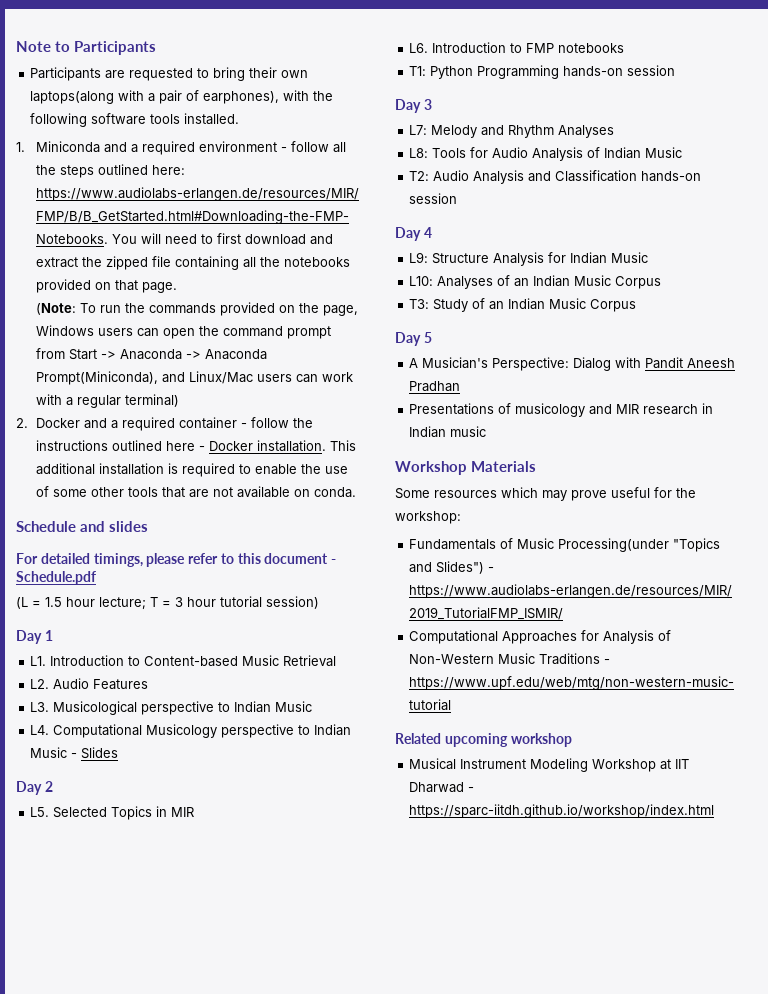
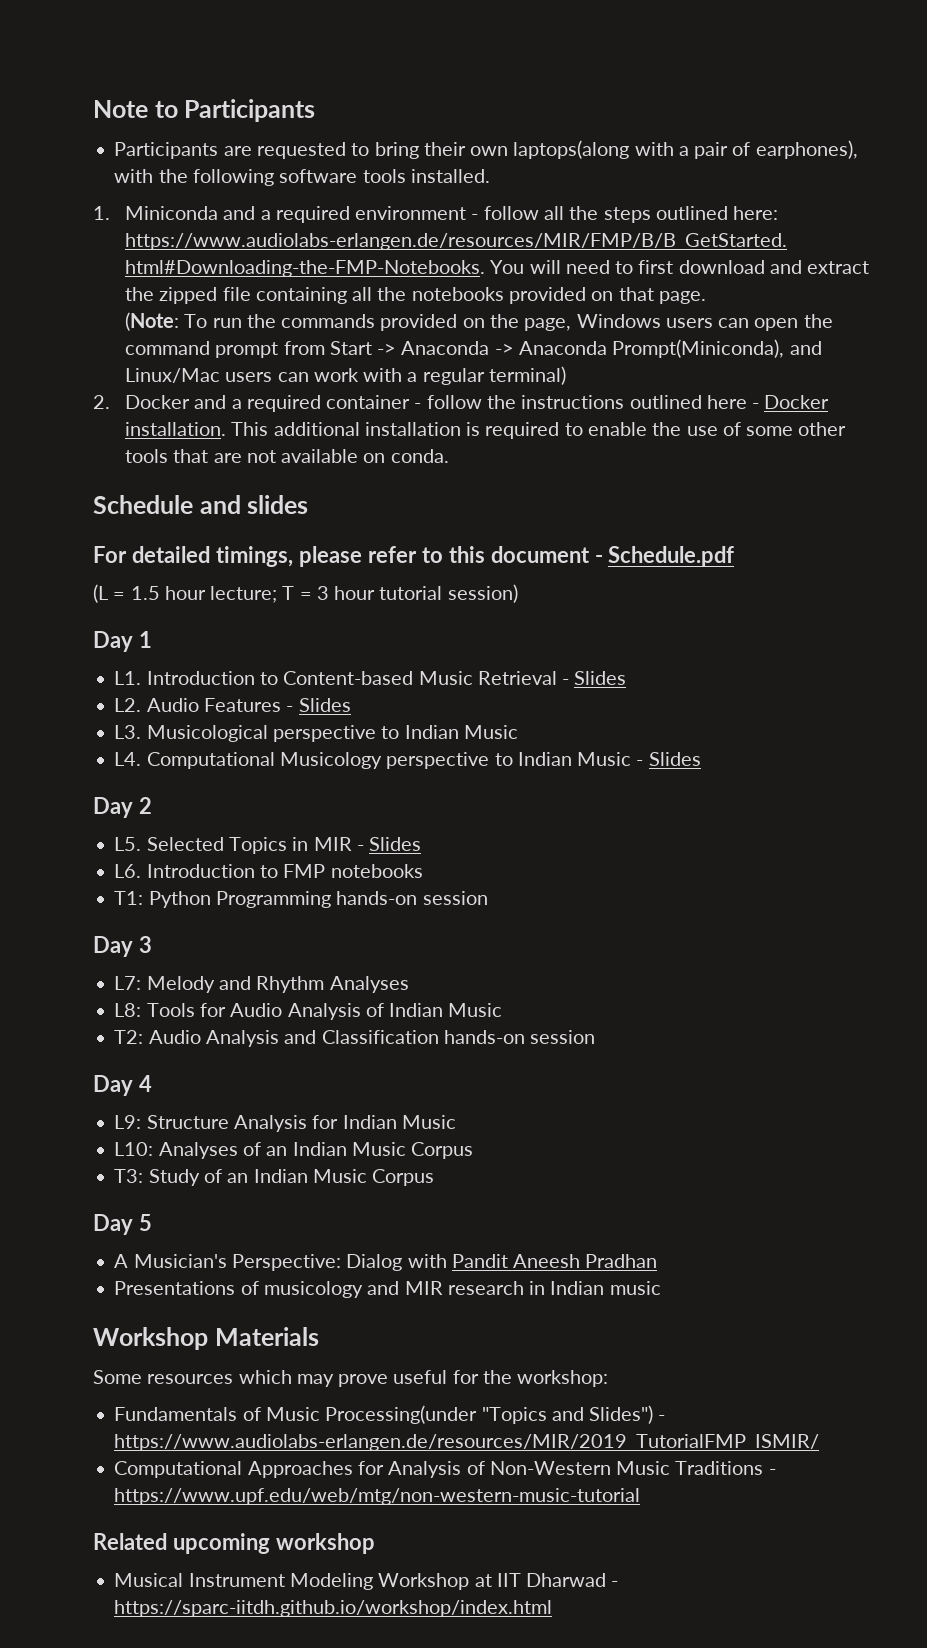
(337, 661) none -> [562,671,627,685] - Slides
(149, 684) none -> [286,698,351,712] - Slides
(195, 812) none -> [356,837,422,851] - Slides

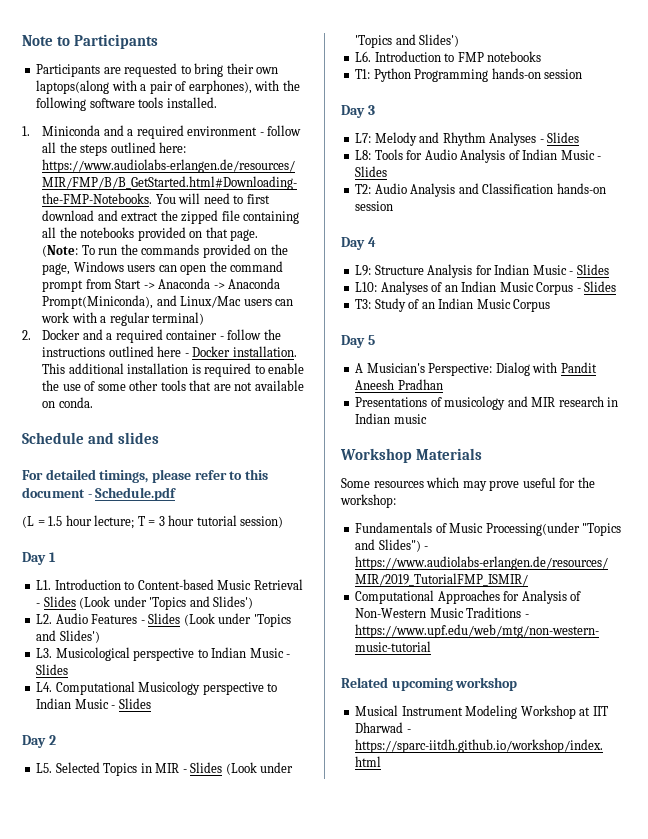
(627, 678) none -> [79,596,254,610] (Look under 'Topics and Slides')
(351, 705) none -> [183,613,291,627] [36,630,100,643] (Look under 'Topics and Slides')
(518, 732) none -> [286,654,291,658] [36,664,69,675] - Slides
(422, 844) none -> [225,762,294,775] [355,34,460,48] (Look under 'Topics and Slides')
(409, 984) none -> [539,132,580,143] - Slides
(503, 1010) none -> [597,156,602,160] [355,166,388,177] - Slides
(456, 1122) none -> [569,264,609,275] - Slides
(474, 1150) none -> [576,281,617,292] - Slides

